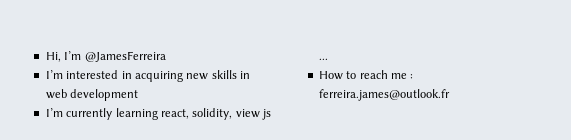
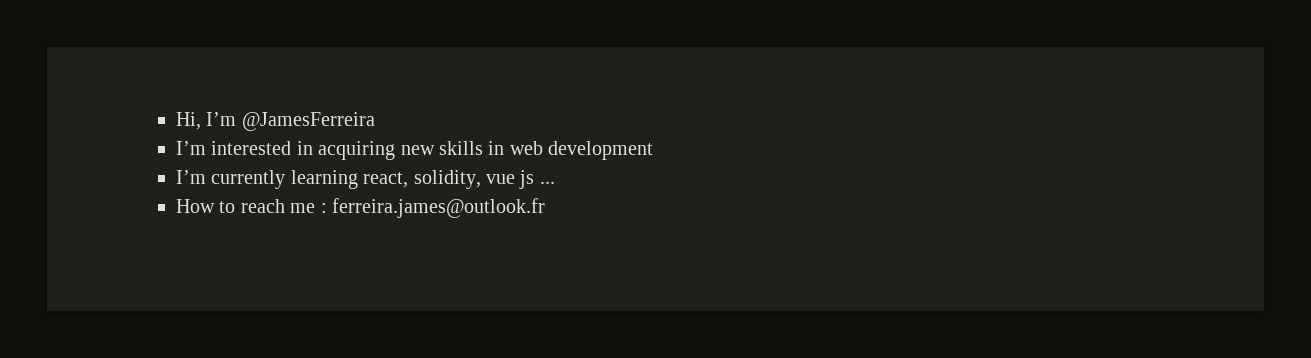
[235,109,260,118] view -> [486,174,515,184] vue

